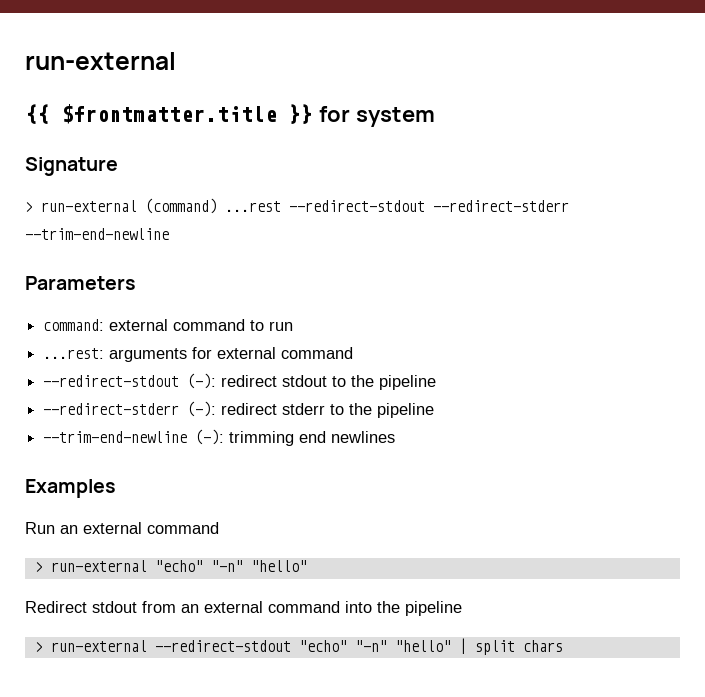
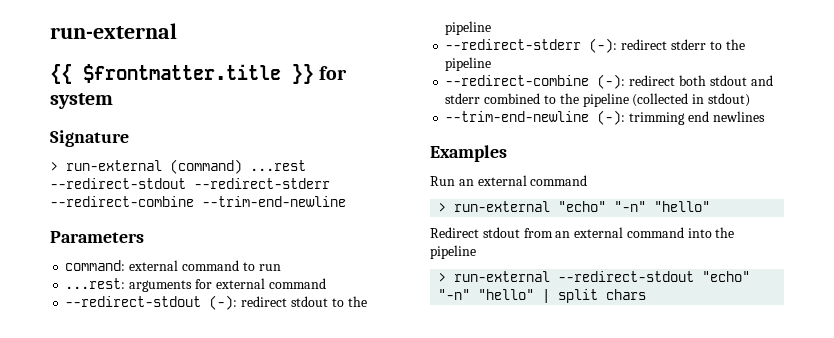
(569, 206) none -> [50,196,194,207] --redirect-combine
(435, 410) none -> [445,74,773,89] [445,93,750,107] // --redirect-combine (-): redirect both stdout and stderr combined to the pipeline (collected in stdout)

